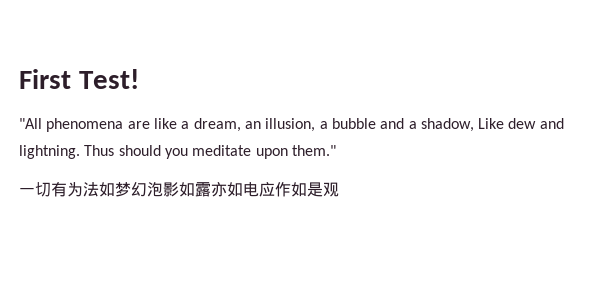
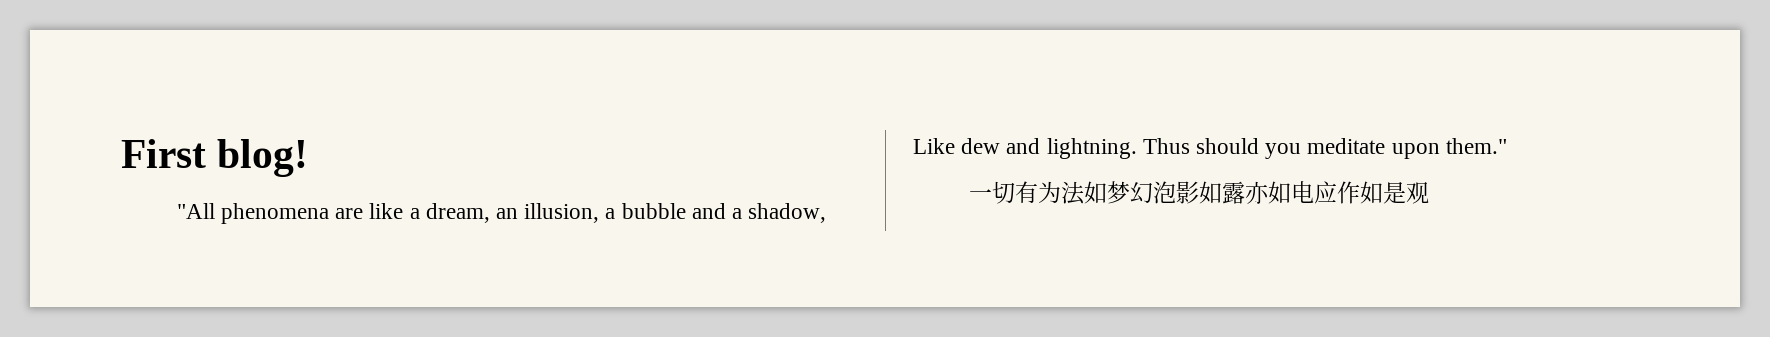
[78,69,139,89] Test! -> [217,139,309,177] blog!

